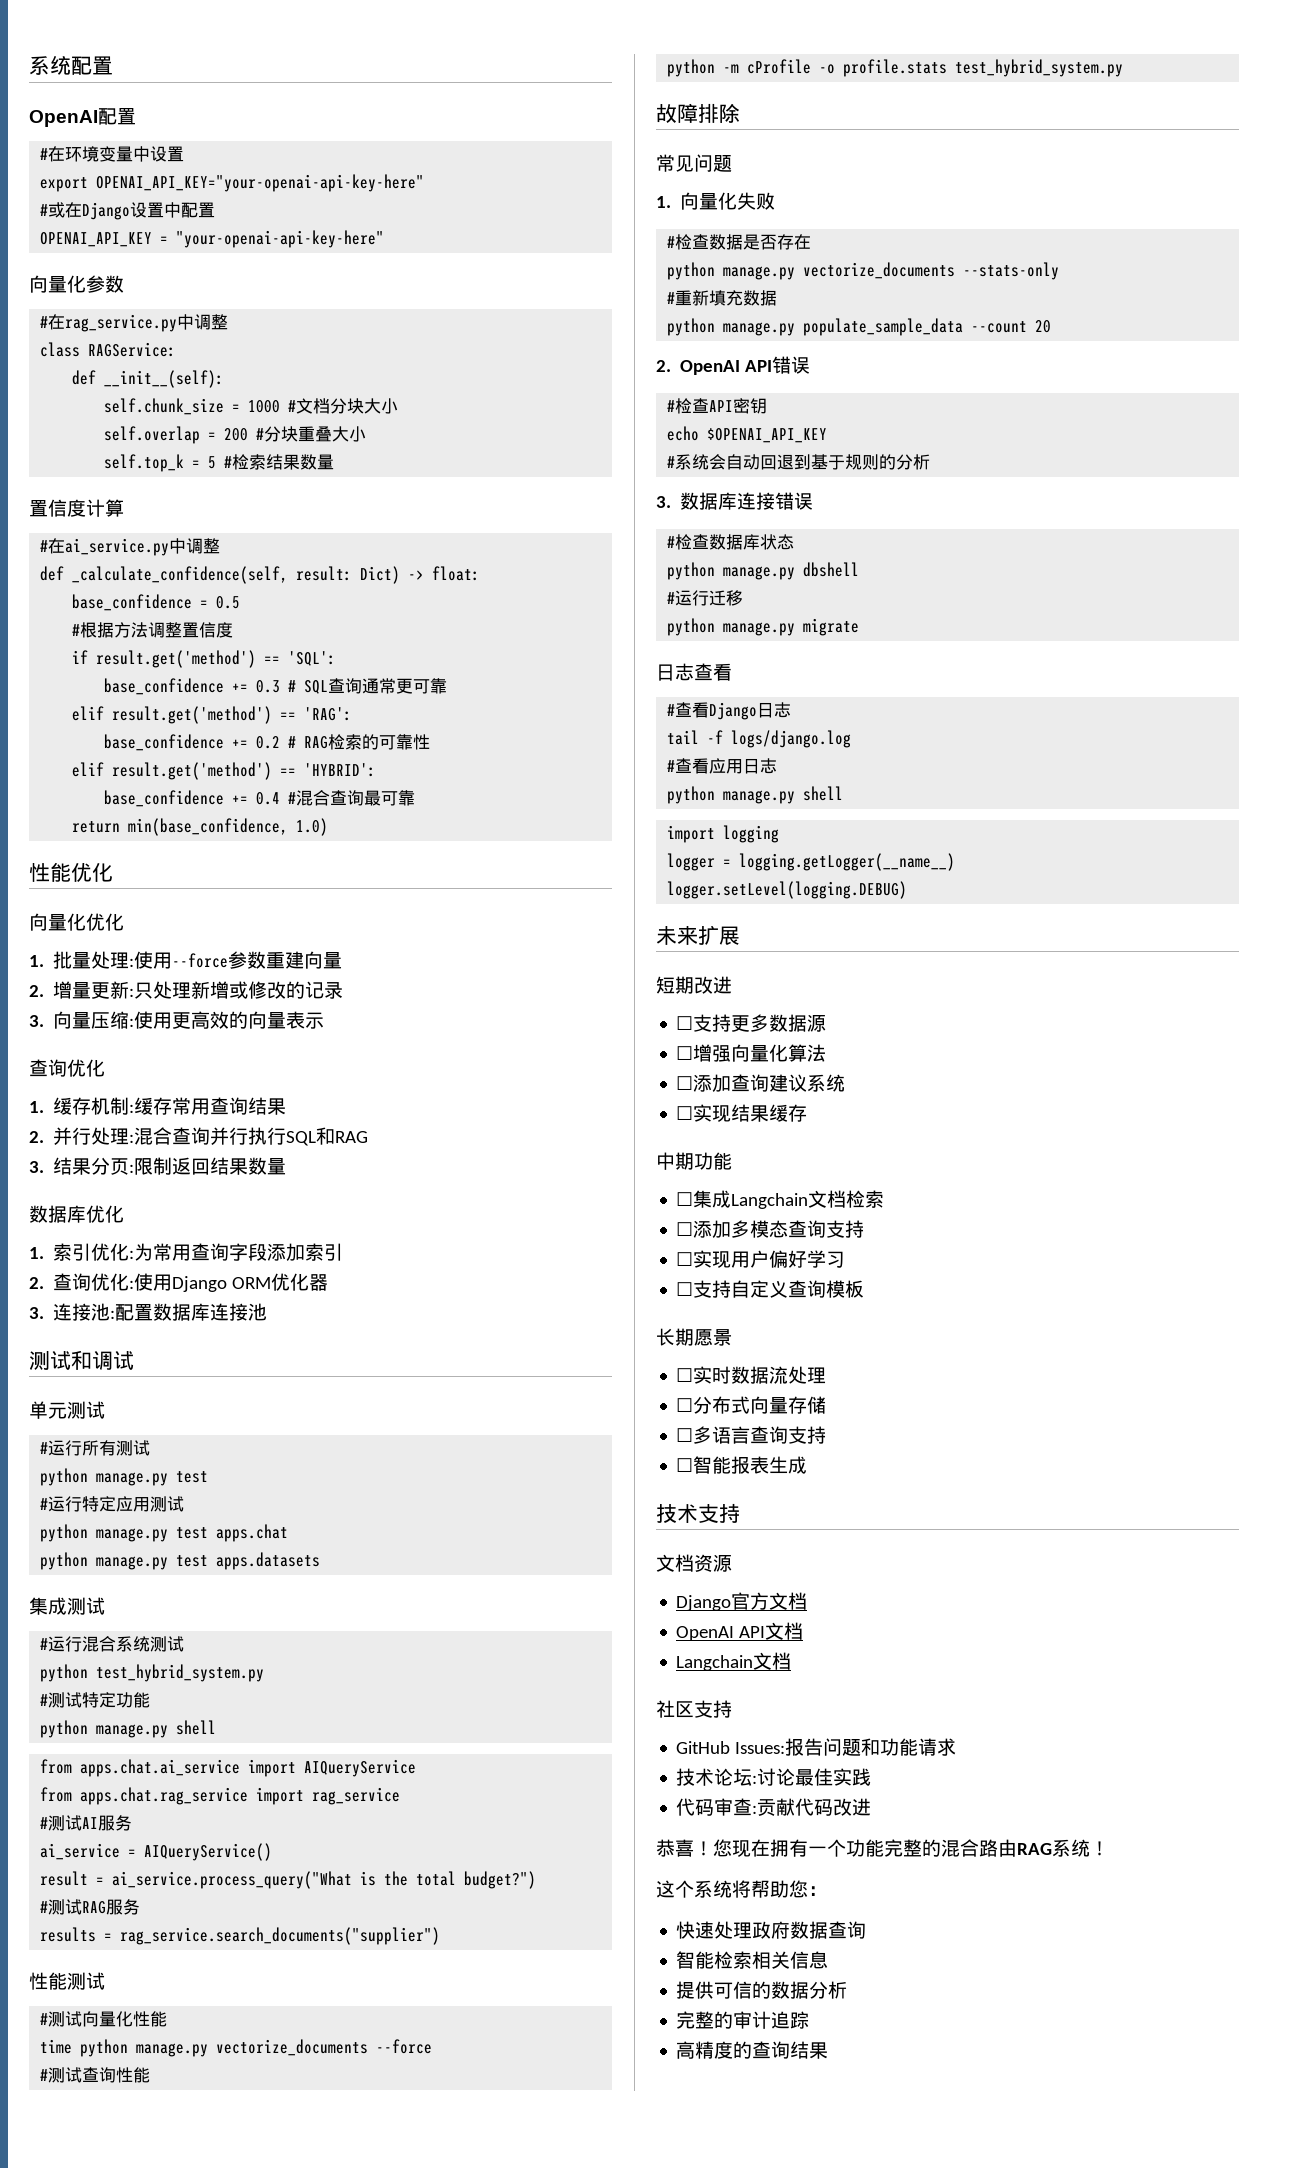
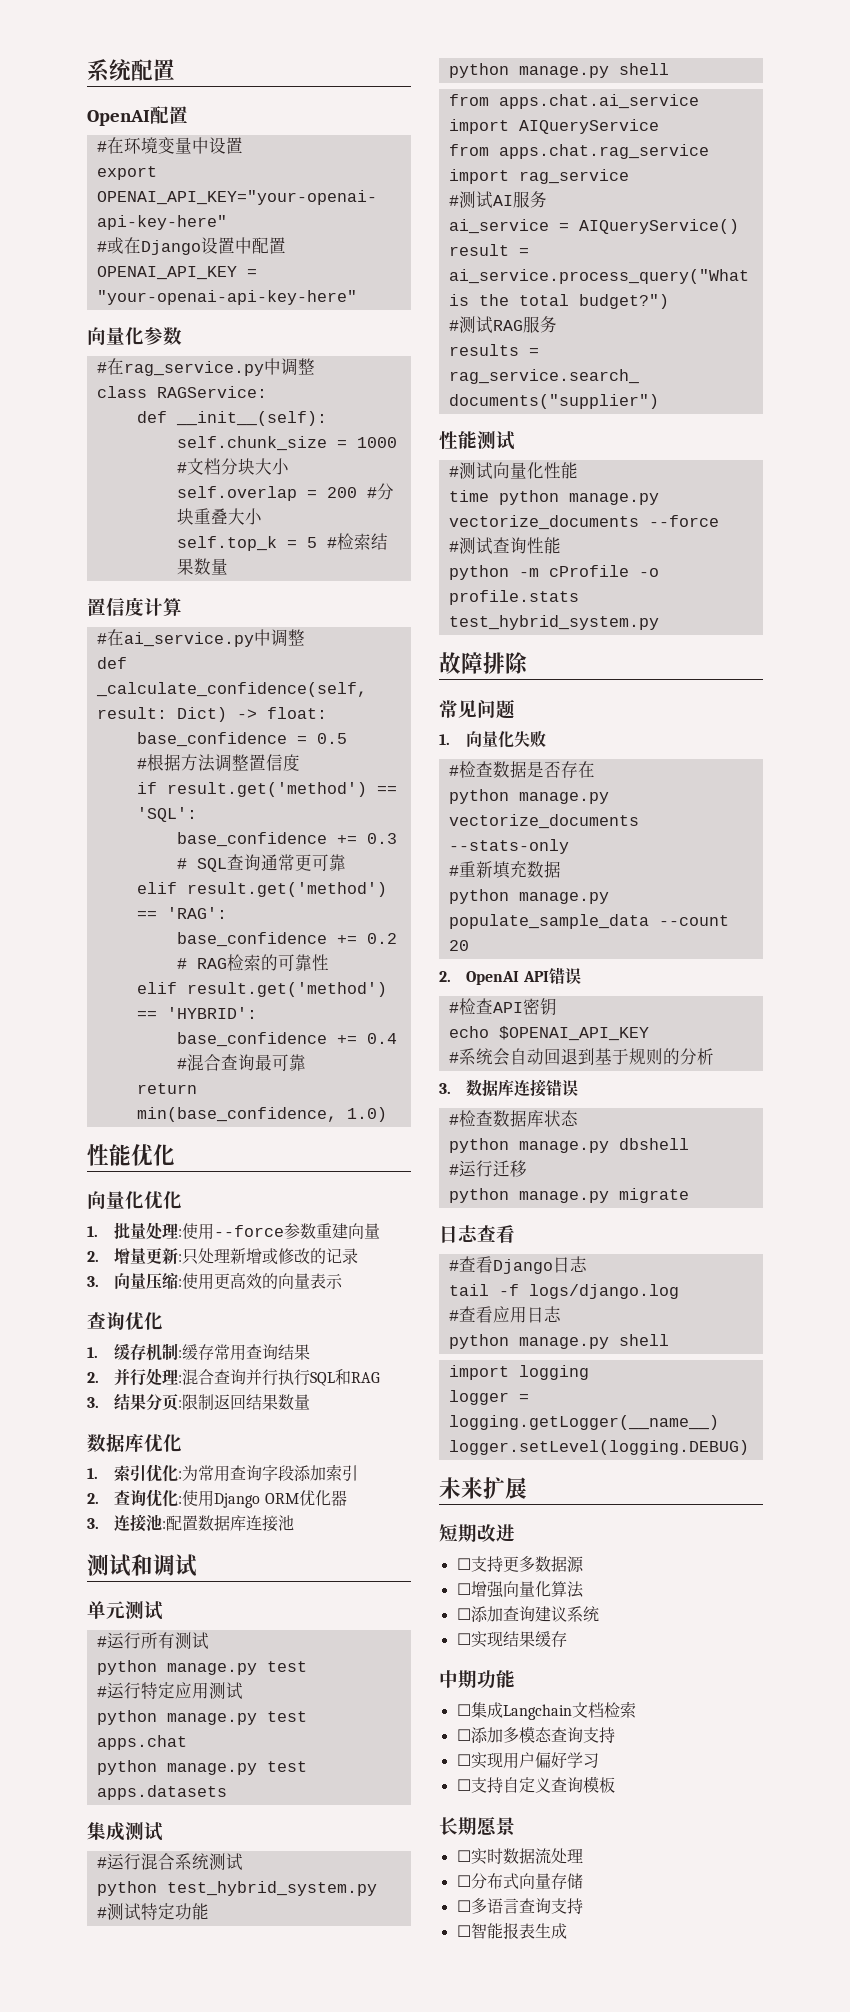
[656,1503,740,1523] [656,1554,732,1572] [676,1592,808,1611] [676,1622,804,1641] [676,1652,792,1671] [656,1700,732,1718] [676,1738,957,1756] [676,1768,872,1786] [676,1798,872,1816] [656,1839,1109,1857] [656,1880,827,1898] [676,1921,867,1939] [676,1951,829,1969] [676,1981,848,1999] [676,2011,810,2029] [676,2041,829,2059] // 技术支持 // 文档资源 // Django官方文档 // OpenAI API文档 // Langchain文档 // 社区支持 // GitHub Issues:报告问题和功能请求 // 技术论坛:讨论最佳实践 // 代码审查:贡献代码改进 // 恭喜！您现在拥有一个功能完整的混合路由RAG系统！ // 这个系统将帮助您： // 快速处理政府数据查询 // 智能检索相关信息 // 提供可信的数据分析 // 完整的审计追踪 // 高精度的查询结果 -> (567, 1931) none

